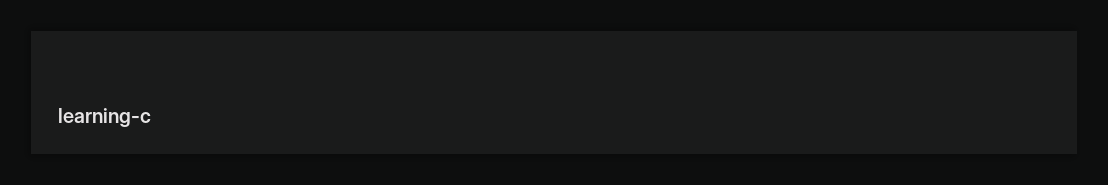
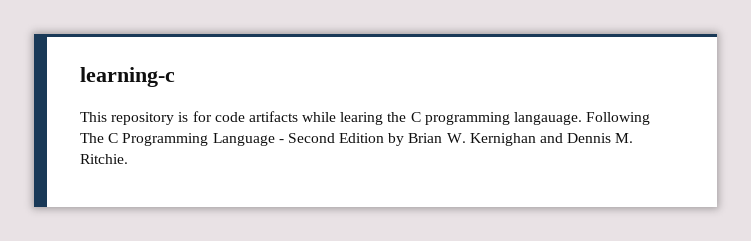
(151, 117) none -> [80,111,651,125] [80,133,634,146] [80,154,128,164] // This repository is for code artifacts while learing the C programming langauage. Following The C Programming Language - Second Edition by Brian W. Kernighan and Dennis M. Ritchie.

